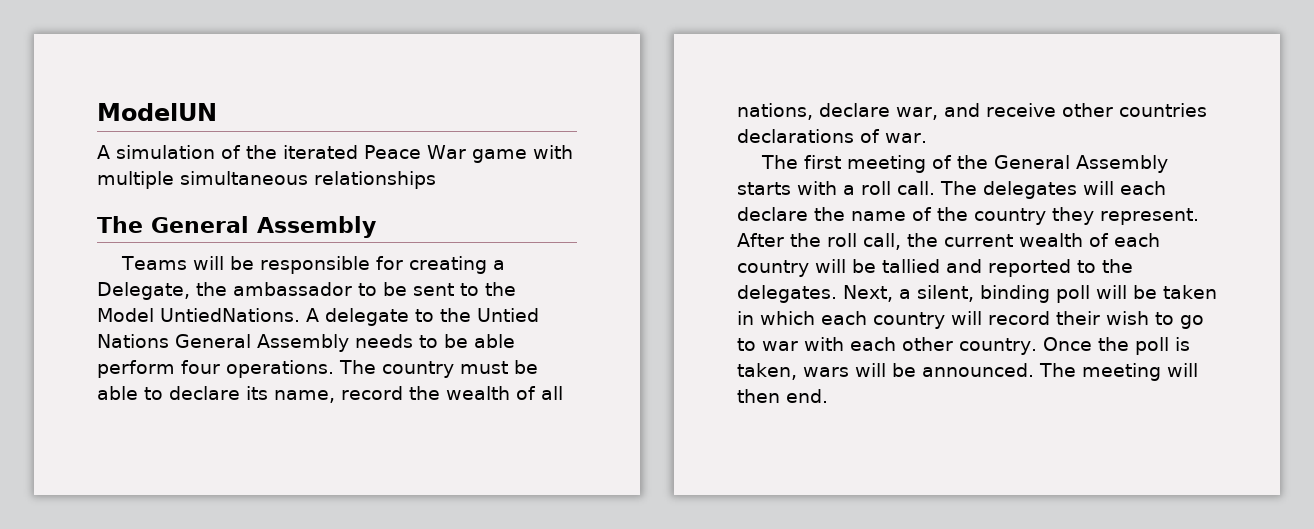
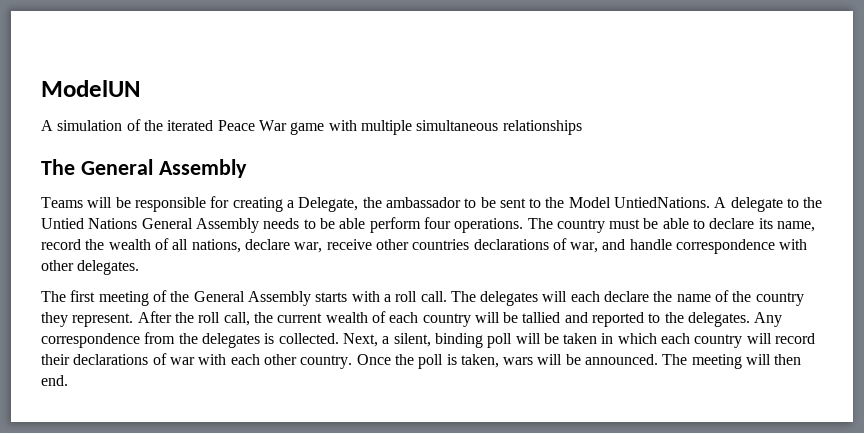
[944,103,980,117] and -> (323, 247) none
[885,133,927,143] war. -> [570,239,808,254] [41,260,140,275] war, and handle correspondence with other delegates.
(837, 294) none -> [754,312,783,327] [41,332,339,348] Any correspondence from the delegates is collected.
[1106,311,1204,329] [737,338,756,351] wish to go to -> [73,353,167,365] declarations of

